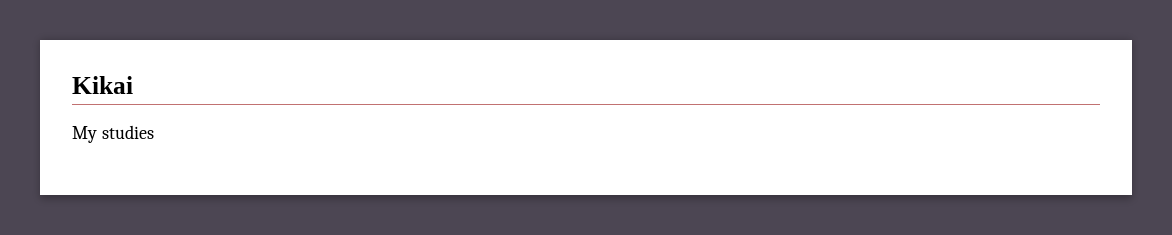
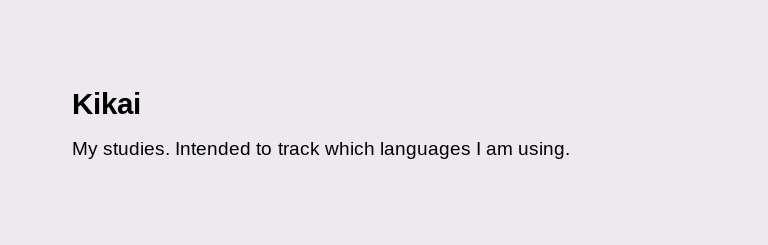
[101,125,154,139] studies -> [103,142,571,159] studies. Intended to track which languages I am using.

